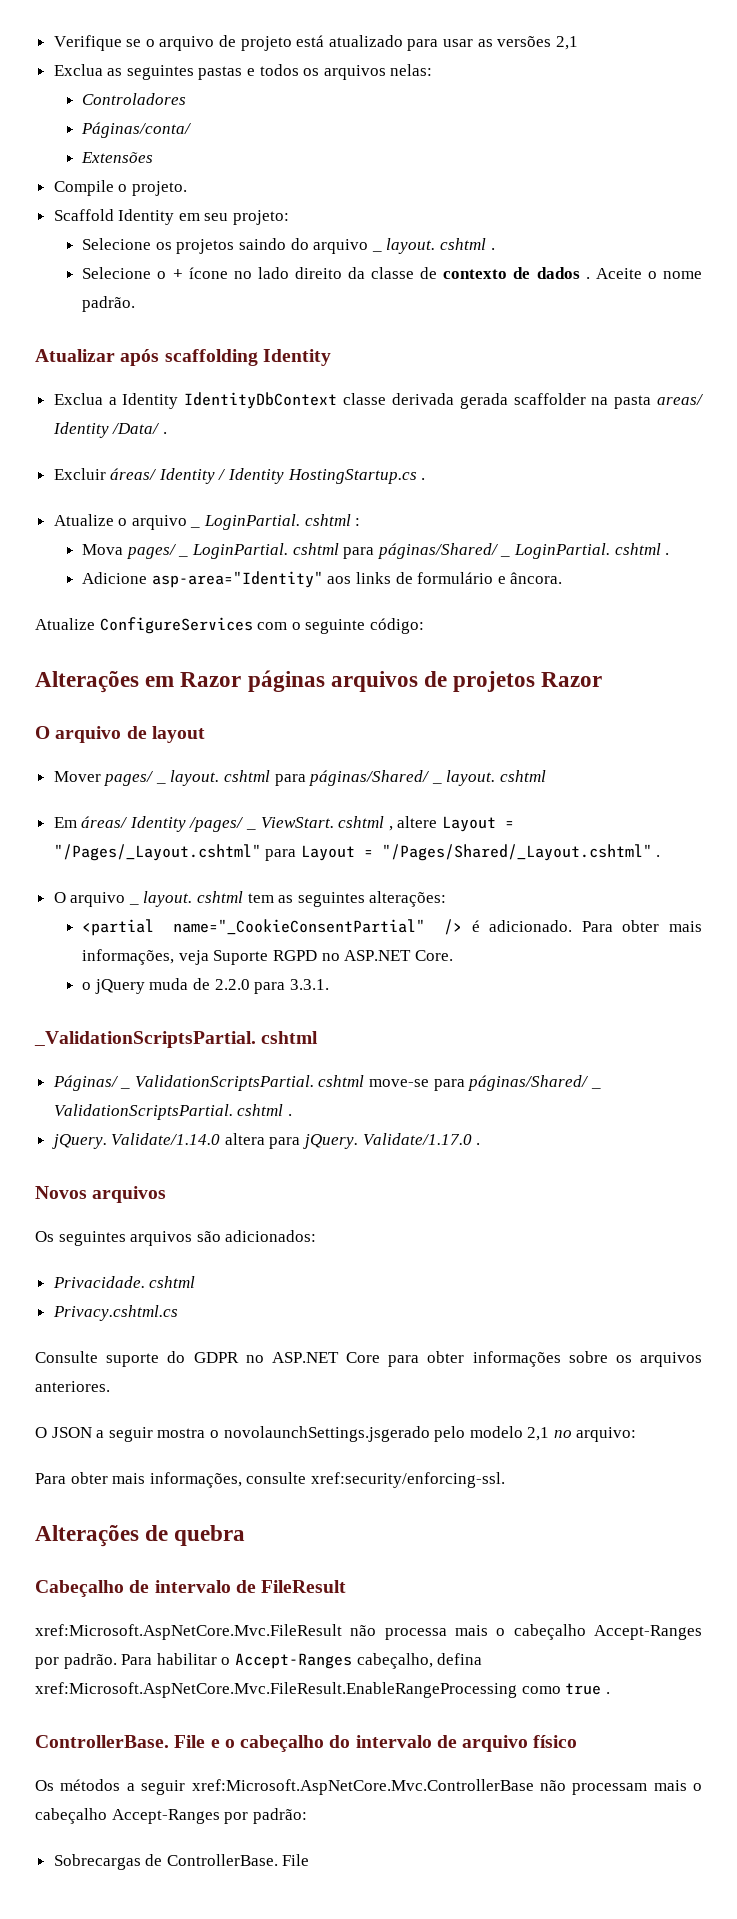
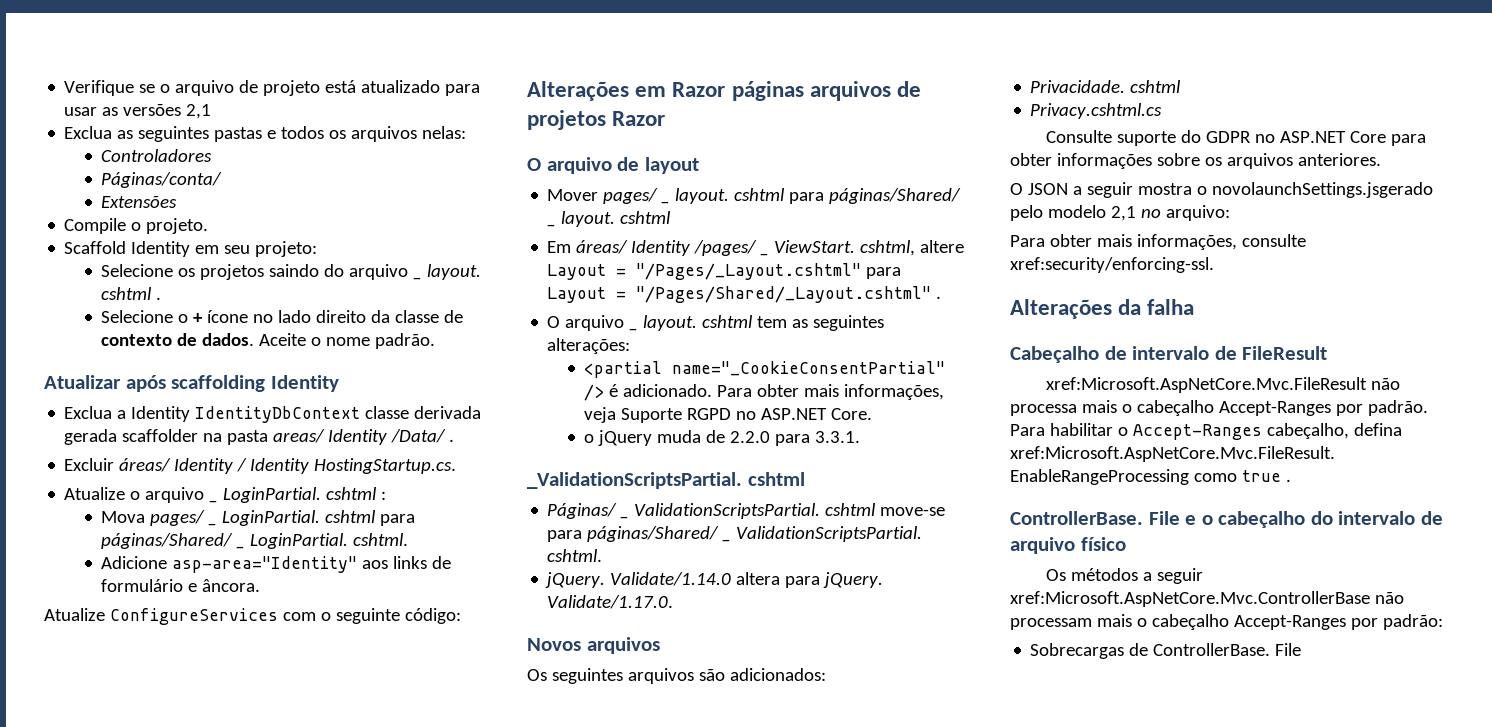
[536,267,590,279] dados . -> [202,333,255,346] dados.
[287,469,426,484] HostingStartup.cs . -> [314,458,457,474] HostingStartup.cs.
[614,543,670,555] cshtml . -> [353,533,409,546] cshtml.
[338,816,393,831] cshtml , -> [860,240,916,256] cshtml,
[237,1104,292,1116] cshtml . -> [547,549,603,562] cshtml.
[362,1133,481,1145] Validate/1.17.0 . -> [547,595,674,609] Validate/1.17.0.
[145,1525,246,1546] de quebra -> [1118,299,1195,315] da falha

